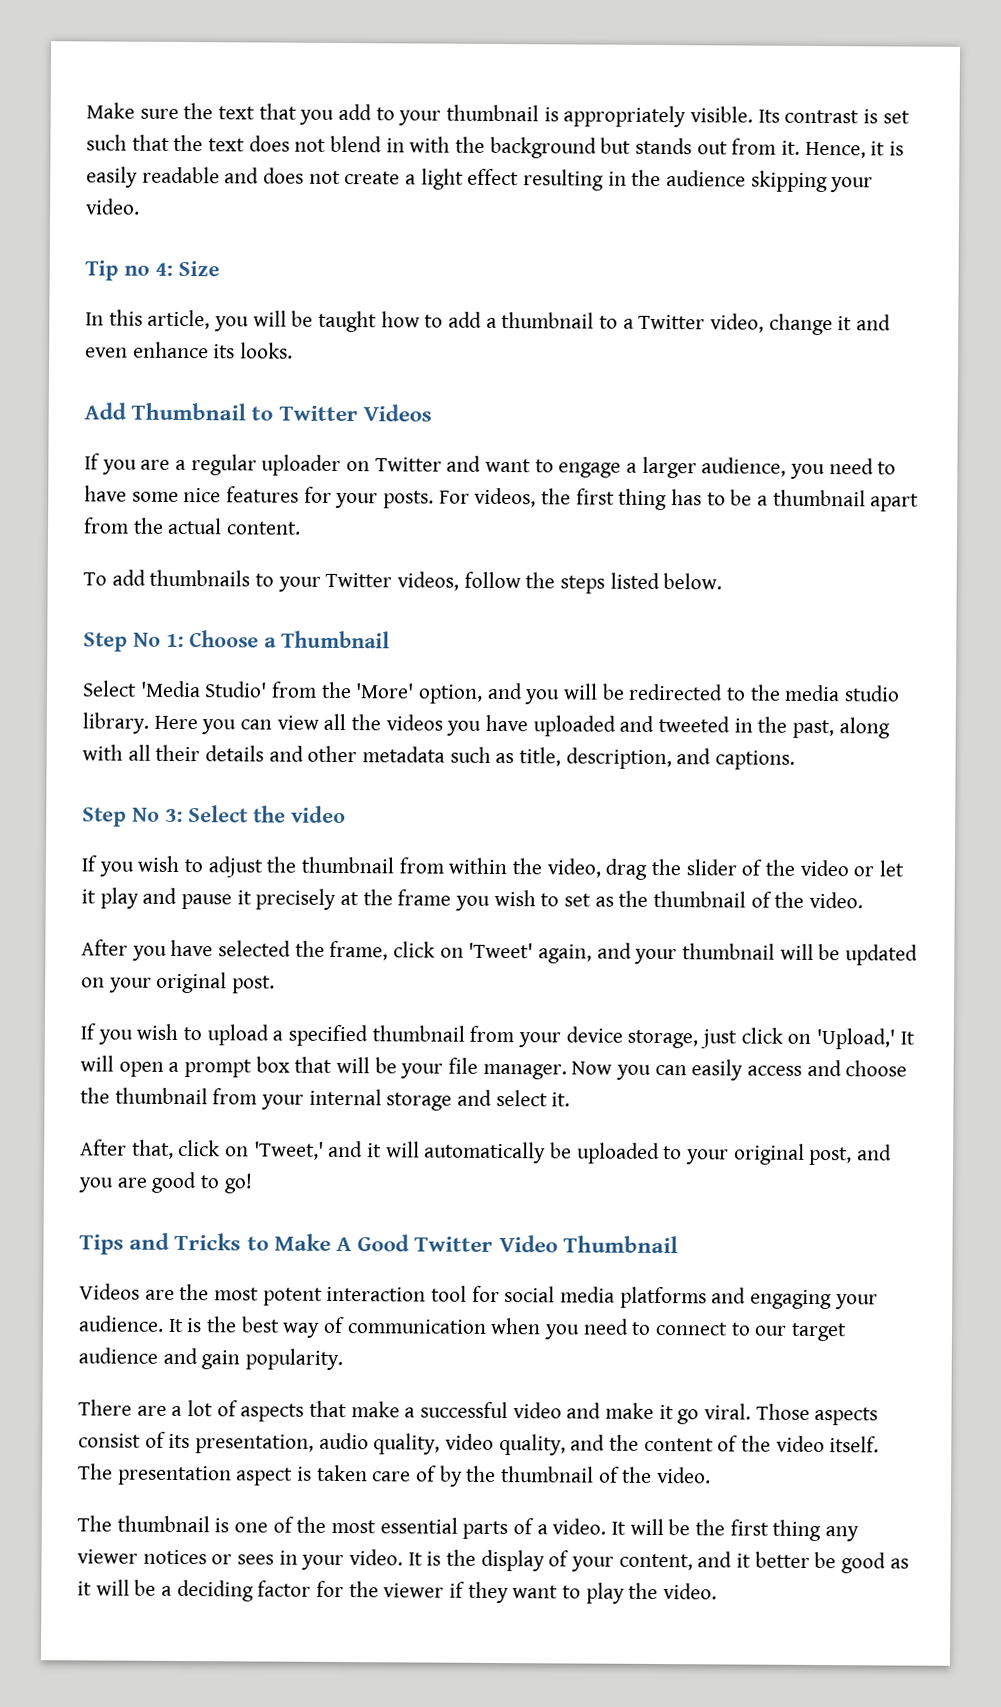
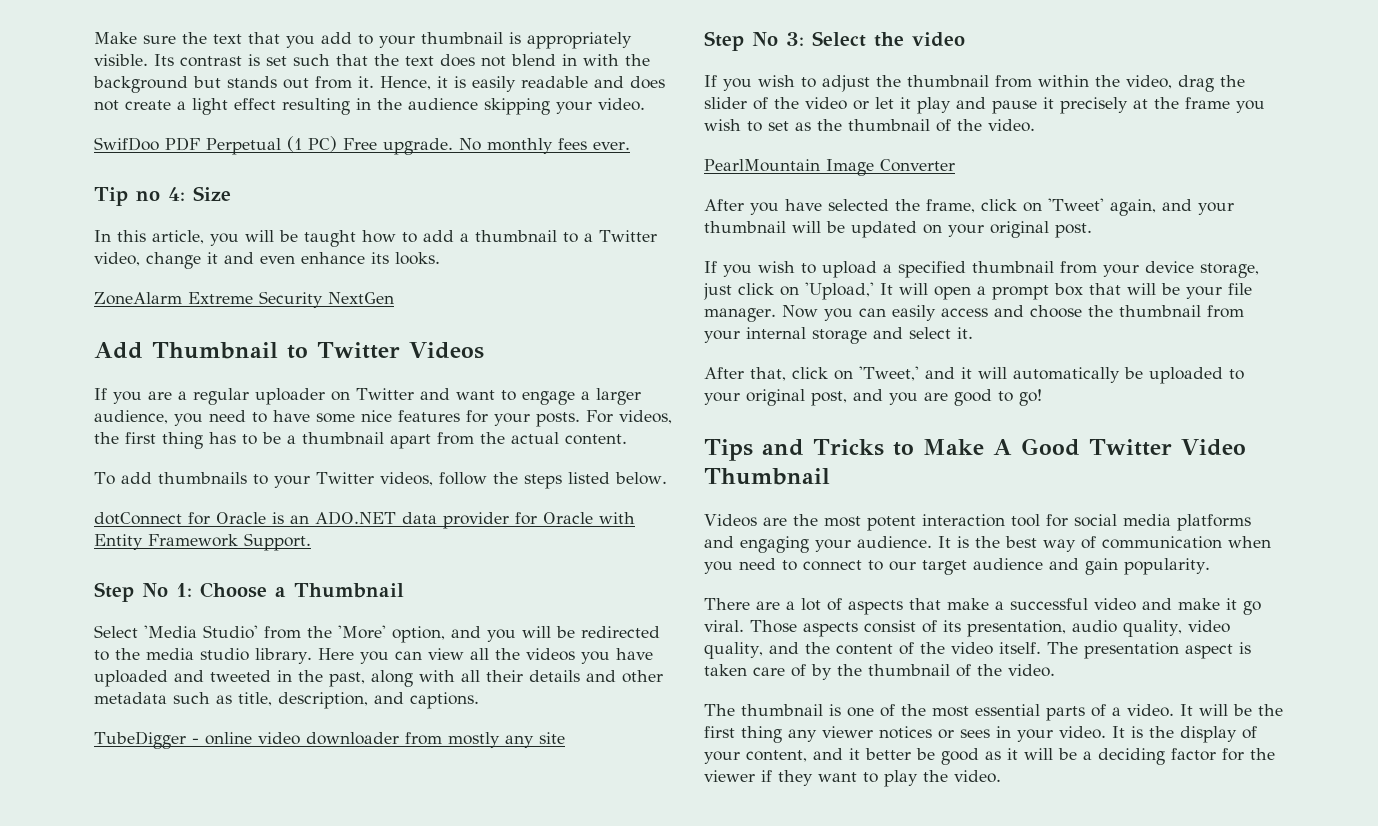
(140, 206) none -> [94,136,630,155] // SwifDoo PDF Perpetual (1 PC) Free upgrade. No monthly fees ever.
(294, 350) none -> [94,291,394,308] // ZoneAlarm Extreme Security NextGen
(723, 581) none -> [94,511,635,529] [94,533,311,551] // dotConnect for Oracle is an ADO.NET data provider for Oracle with Entity Framework Support.
(796, 760) none -> [94,731,565,749] // TubeDigger - online video downloader from mostly any site
(864, 900) none -> [704,159,955,176] // PearlMountain Image Converter

